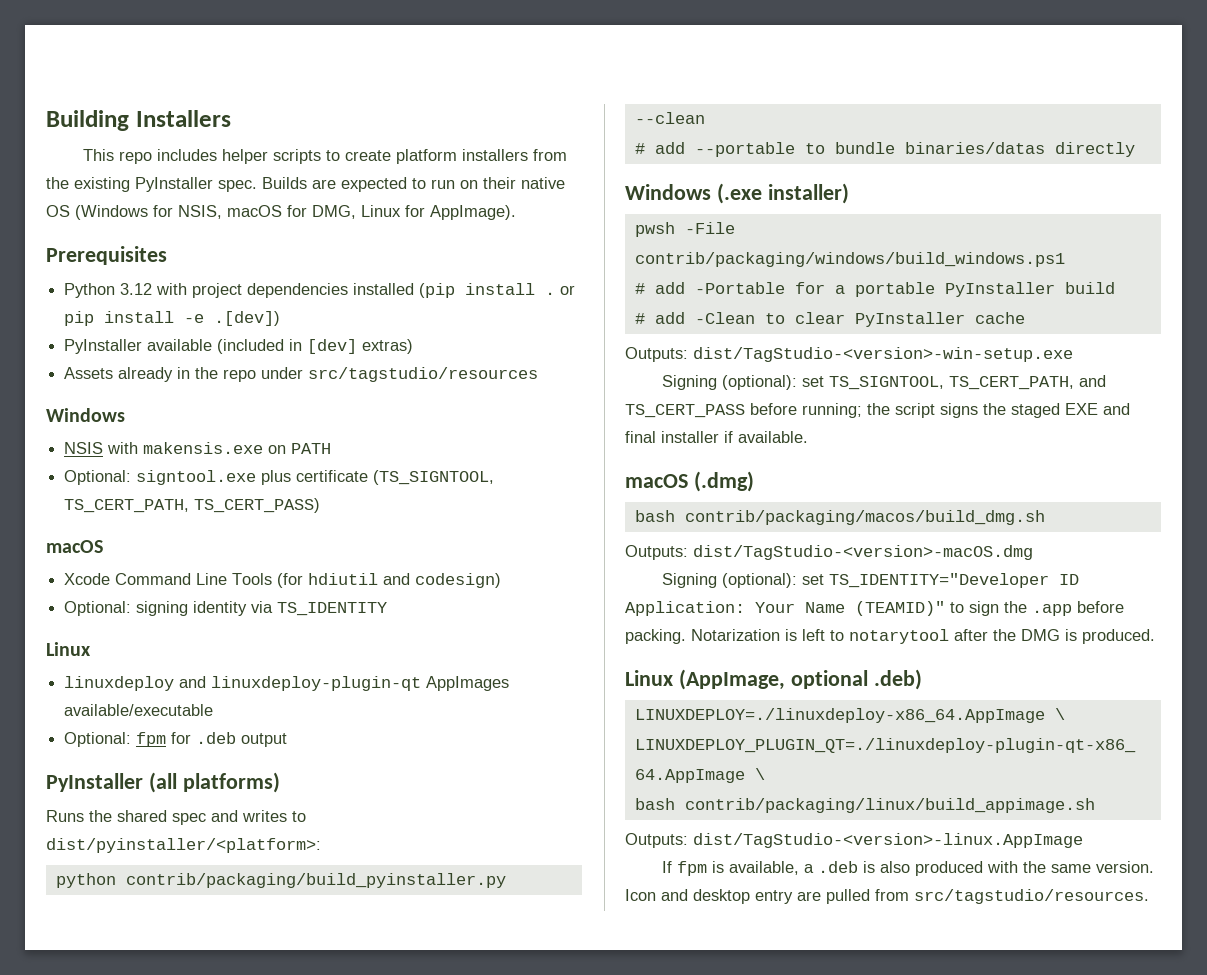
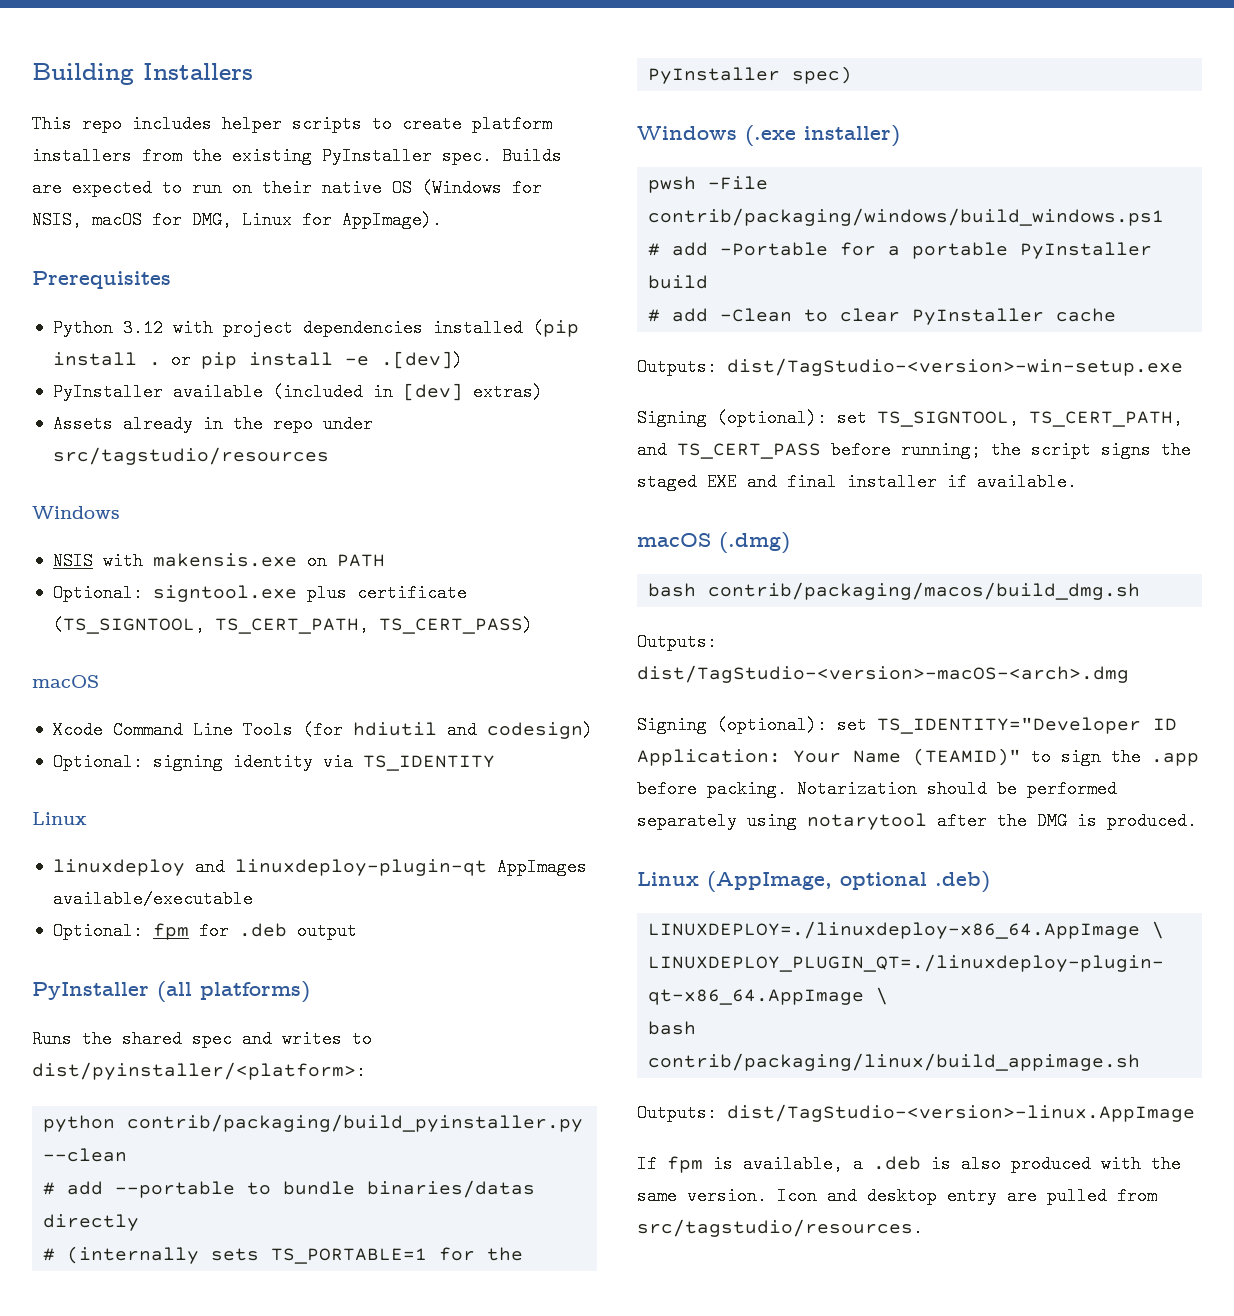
(1135, 149) none -> [43,1246,524,1264] [648,66,853,84] // # (internally sets TS_PORTABLE=1 for the PyInstaller spec)
[693,545,1033,560] dist/TagStudio-<version>-macOS.dmg -> [637,665,1129,683] dist/TagStudio-<version>-macOS-<arch>.dmg
[785,629,844,641] is left to -> [927,780,1117,798] [637,812,797,830] should be performed separately using

